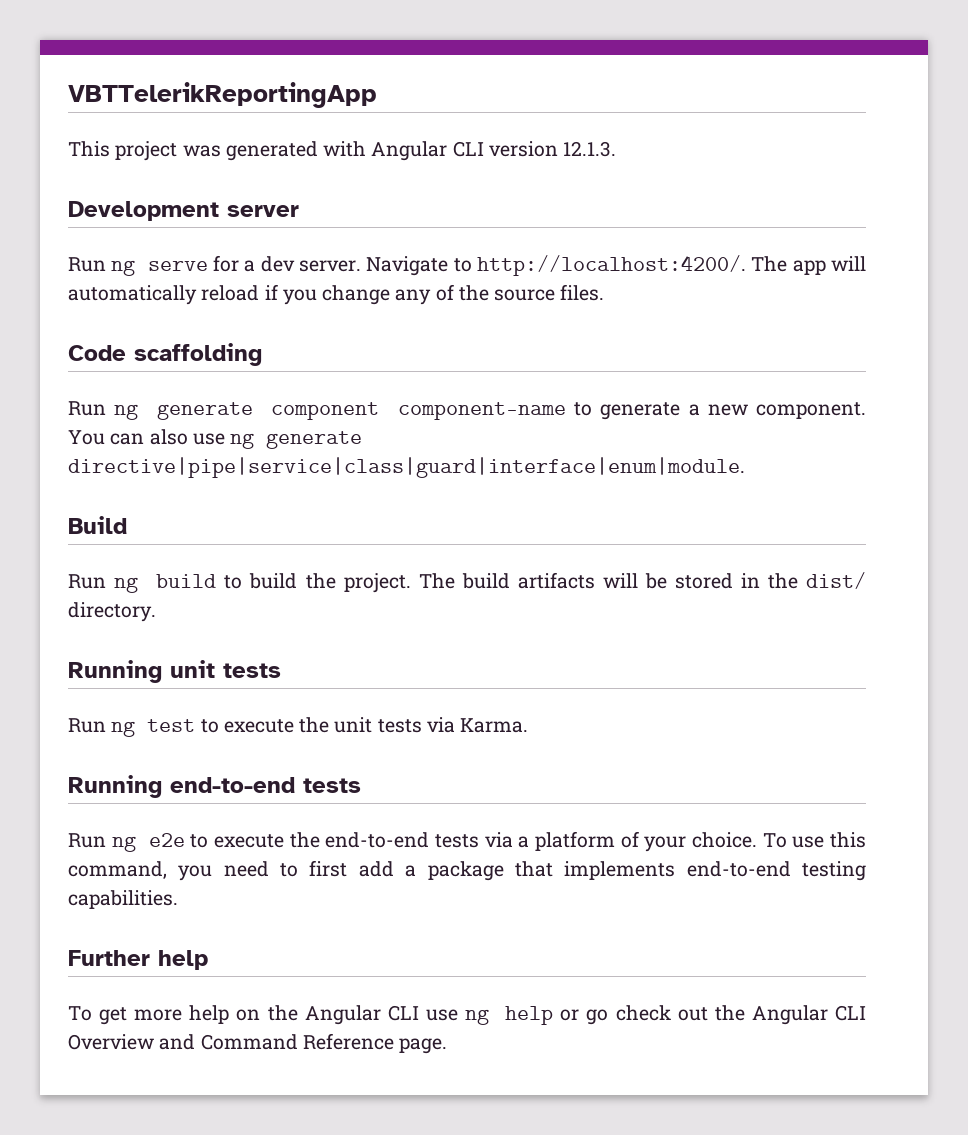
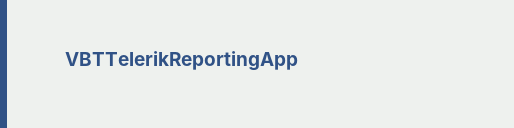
[68,141,617,161] [68,201,299,221] [68,255,867,276] [68,284,605,305] [68,343,262,366] [68,401,866,420] [68,429,363,449] [68,457,745,478] [68,516,127,534] [68,572,867,593] [68,602,156,622] [68,660,281,683] [68,717,529,737] [68,775,361,798] [68,831,867,852] [68,860,867,881] [68,890,178,909] [68,950,208,970] [68,1005,867,1025] [68,1033,448,1054] // This project was generated with Angular CLI version 12.1.3. // Development server // Run ng serve for a dev server. Navigate to http://localhost:4200/. The app will automatically reload if you change any of the source files. // Code scaffolding // Run ng generate component component-name to generate a new component. You can also use ng generate directive|pipe|service|class|guard|interface|enum|module. // Build // Run ng build to build the project. The build artifacts will be stored in the dist/ directory. // Running unit tests // Run ng test to execute the unit tests via Karma. // Running end-to-end tests // Run ng e2e to execute the end-to-end tests via a platform of your choice. To use this command, you need to first add a package that implements end-to-end testing capabilities. // Further help // To get more help on the Angular CLI use ng help or go check out the Angular CLI Overview and Command Reference page. -> (298, 61) none

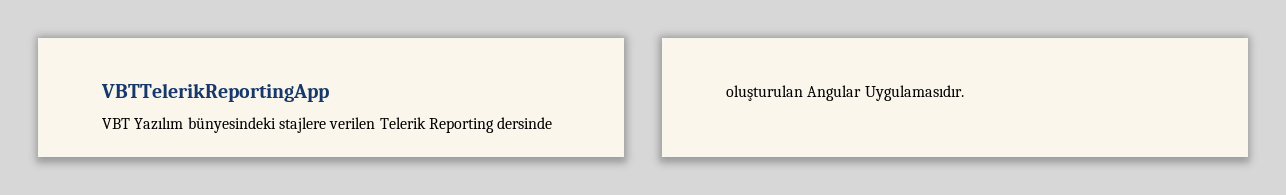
(298, 61) none -> [102,117,553,133] [726,85,964,101] // VBT Yazılım bünyesindeki stajlere verilen Telerik Reporting dersinde oluşturulan Angular Uygulamasıdır.

